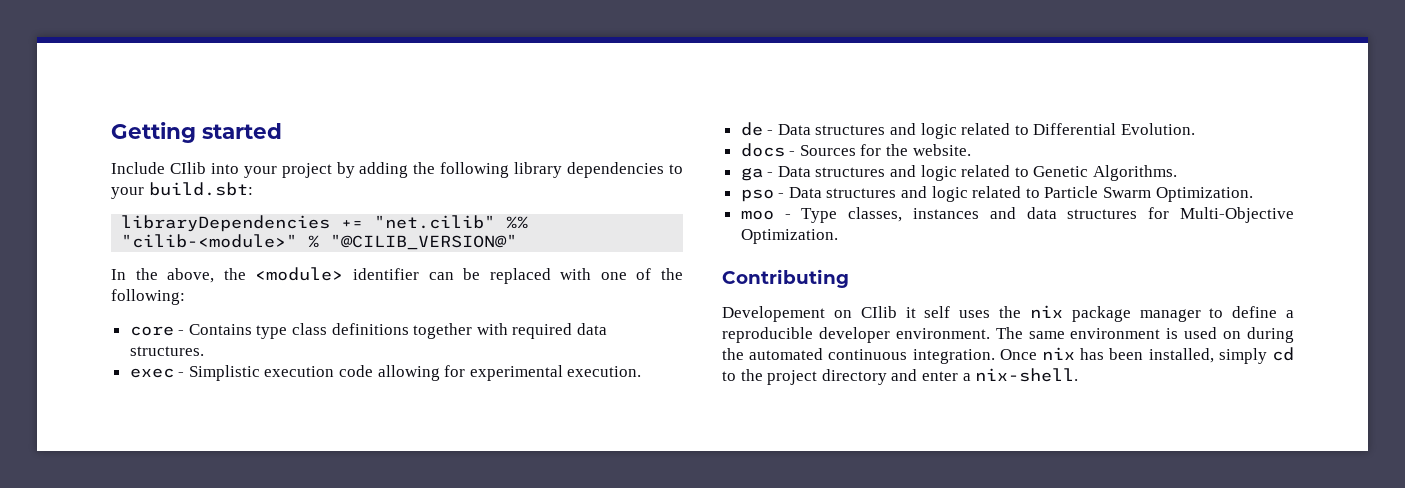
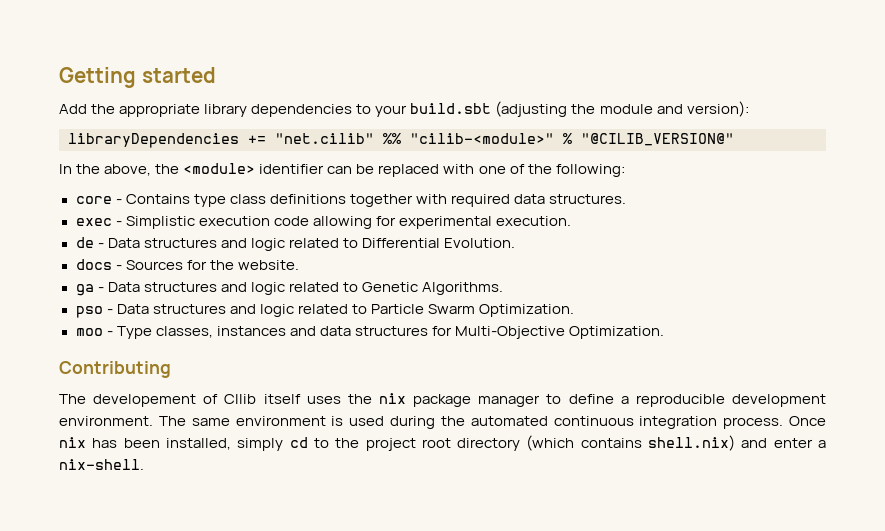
[111,162,684,178] [111,182,253,199] Include CIlib into your project by adding the following library dependencies to your build.sbt: -> [59,101,749,117] Add the appropriate library dependencies to your build.sbt (adjusting the module and version):
[722,306,951,322] Developement on CIlib it self -> [59,394,301,407] The developement of CIlib itself
[818,327,890,343] developer -> [732,394,826,407] development
[1223,331,1242,339] on -> (385, 421) none
[912,349,995,364] integration. -> [639,416,784,429] integration process.
[821,369,887,385] directory -> [421,435,736,451] root directory (which contains shell.nix)

